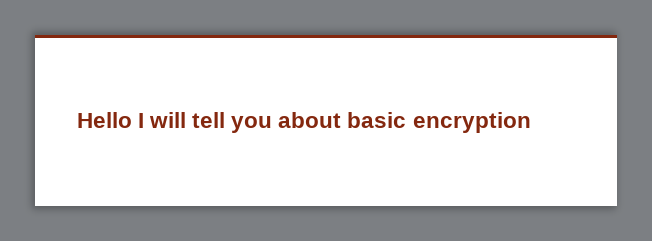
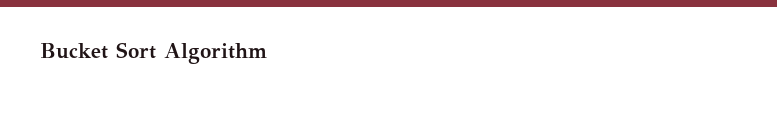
[77,112,531,133] Hello I will tell you about basic encryption -> [40,42,267,64] Bucket Sort Algorithm

